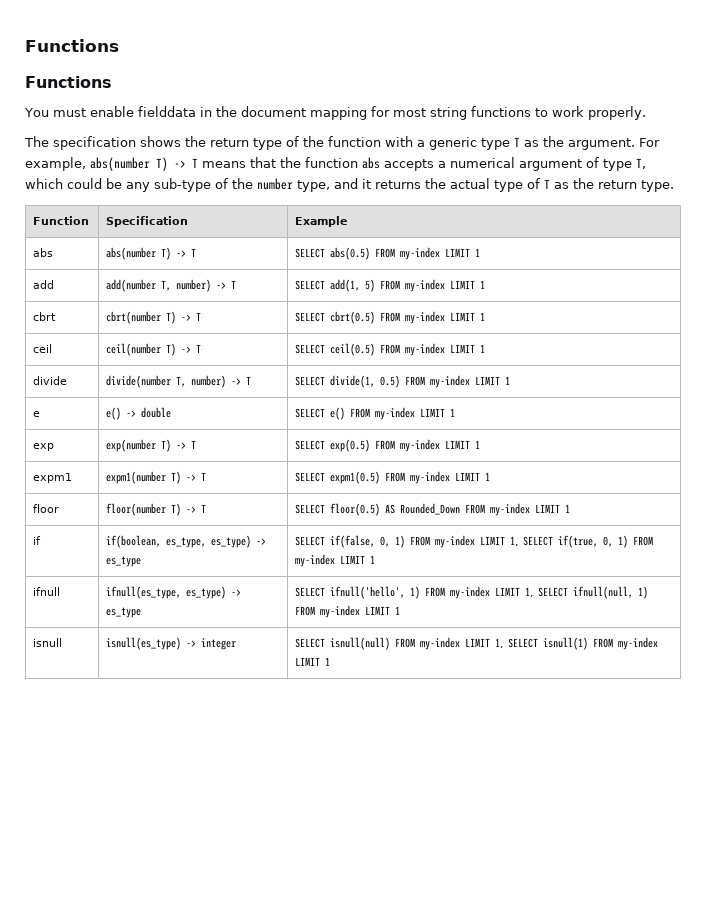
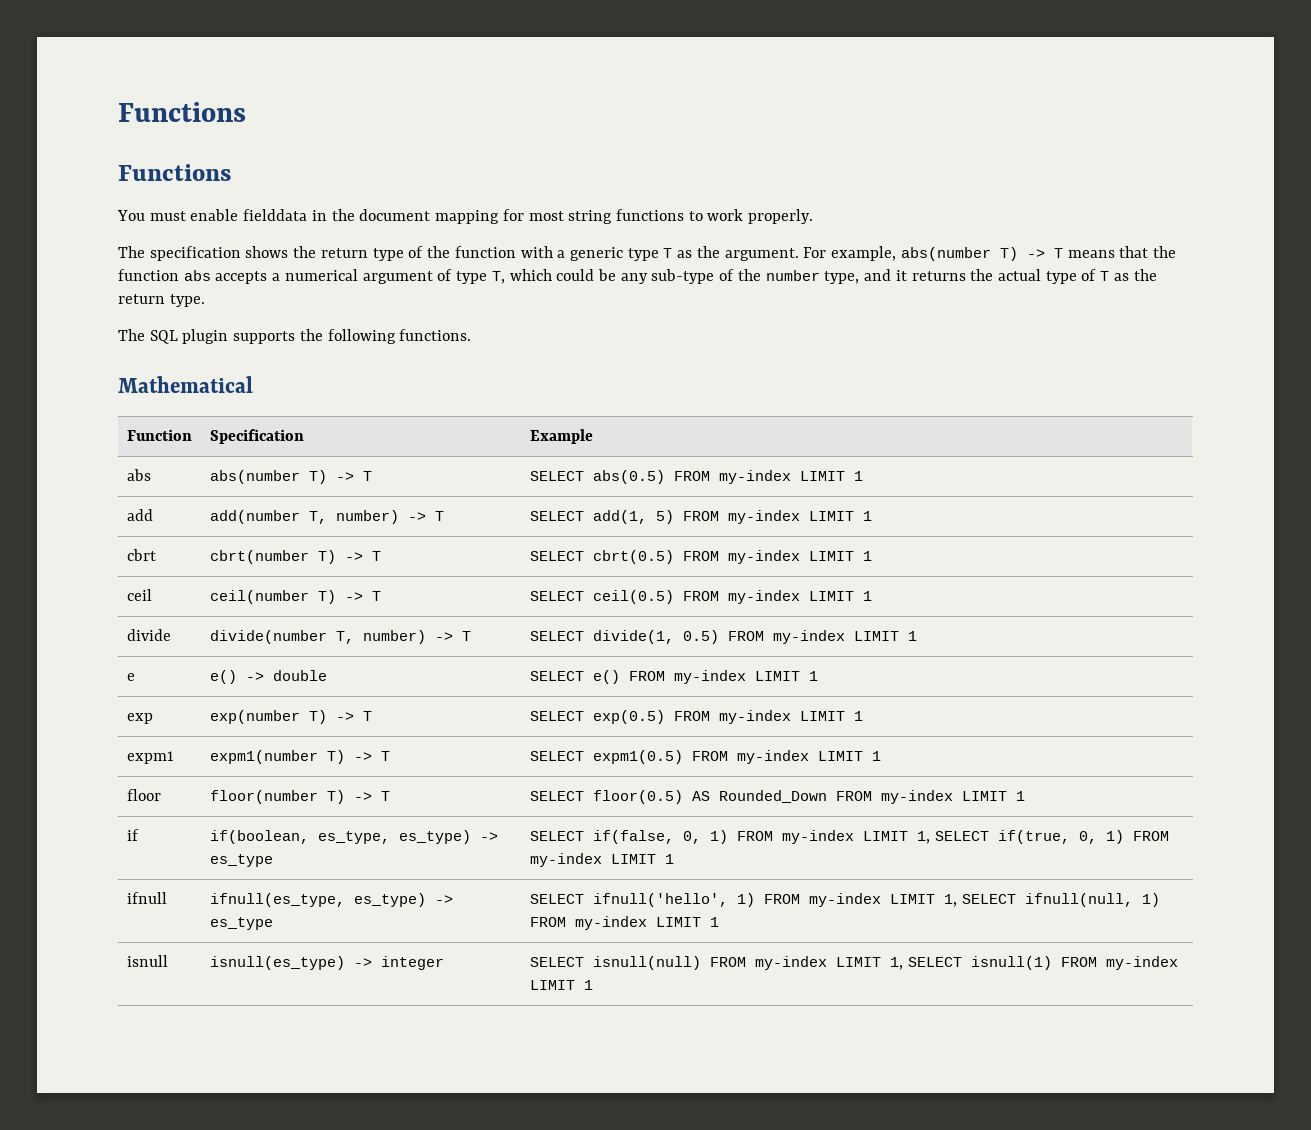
(674, 186) none -> [118,329,472,344] [118,376,253,393] // The SQL plugin supports the following functions. // Mathematical

